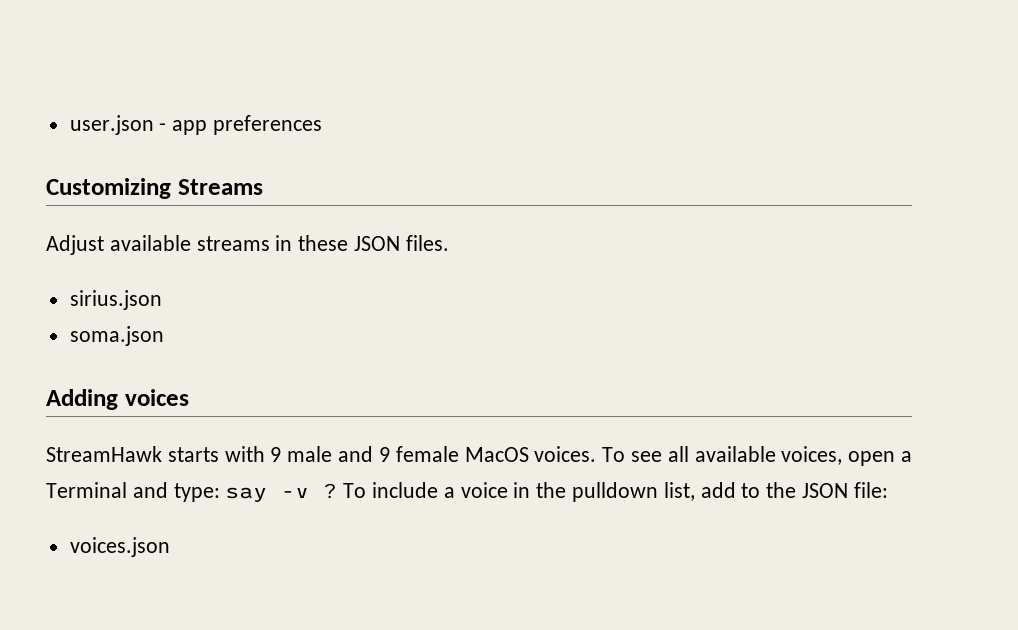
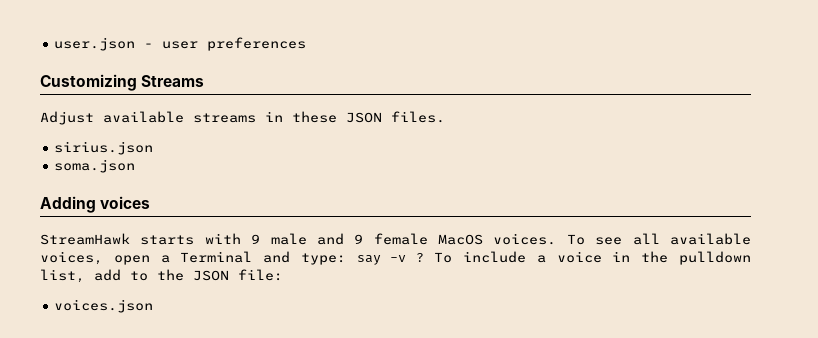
[172,120,208,135] app -> [162,41,199,49] user

